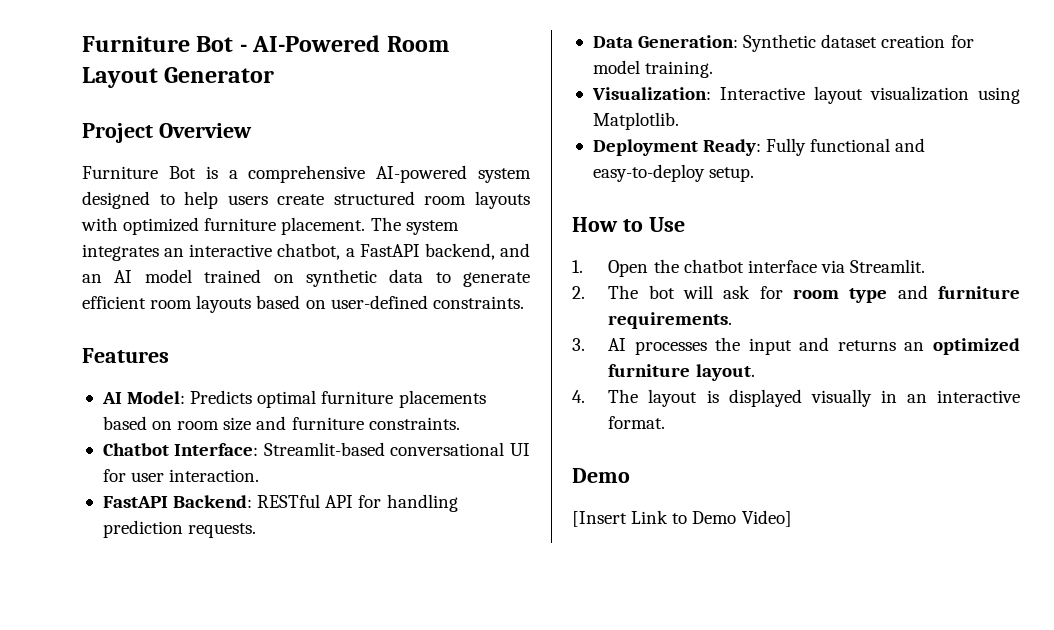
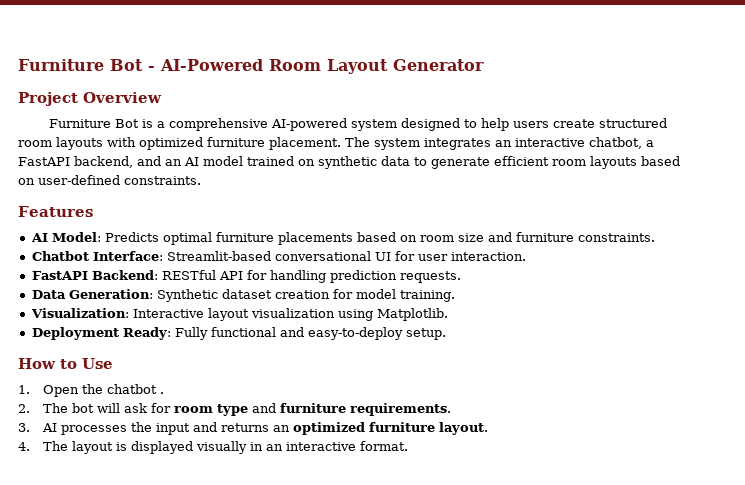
[747,259,926,273] interface via Streamlit. -> [159,392,164,394] .
[572,468,630,483] [572,510,792,527] // Demo // [Insert Link to Demo Video] -> (408, 446) none

